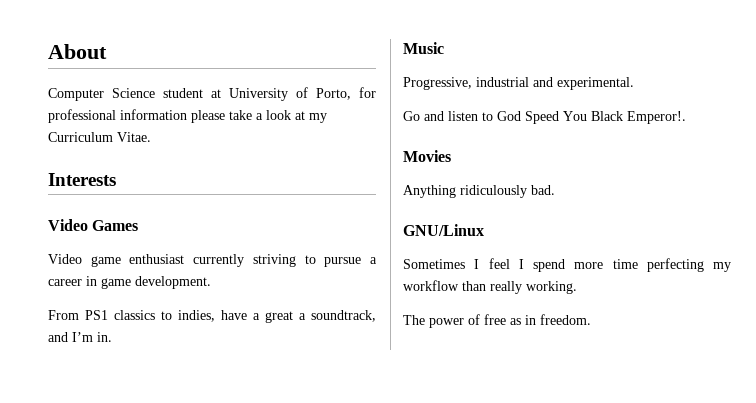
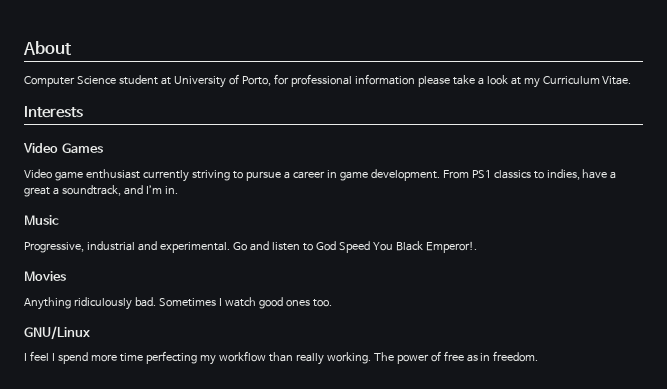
(211, 282) // -> (440, 175) none
(634, 83) // -> (230, 247) none
(555, 190) none -> [158,297,332,309] Sometimes I watch good ones too.
[403,259,465,269] Sometimes -> (90, 333) none
(577, 287) // -> (371, 358) none

